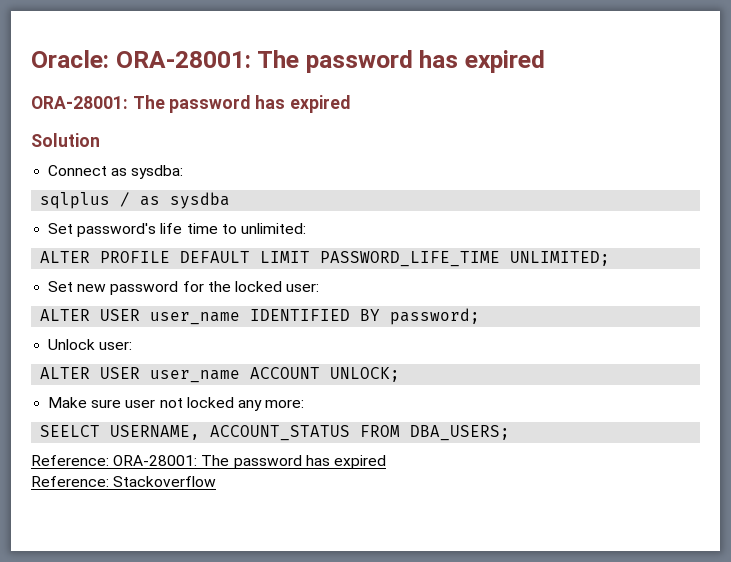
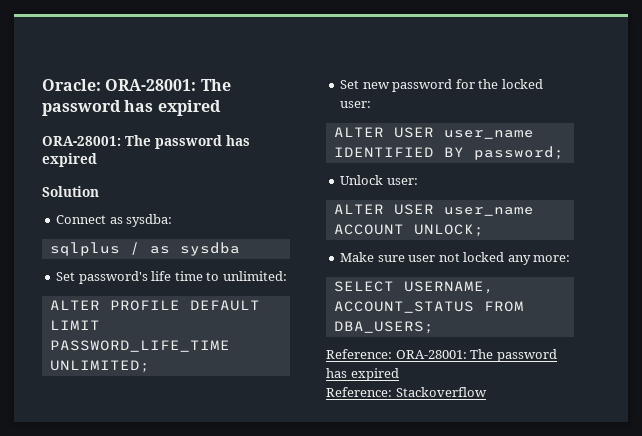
[40,425,101,437] SEELCT -> [333,281,394,292] SELECT

